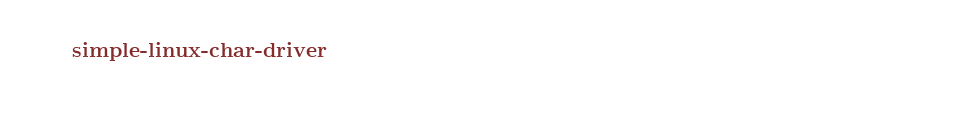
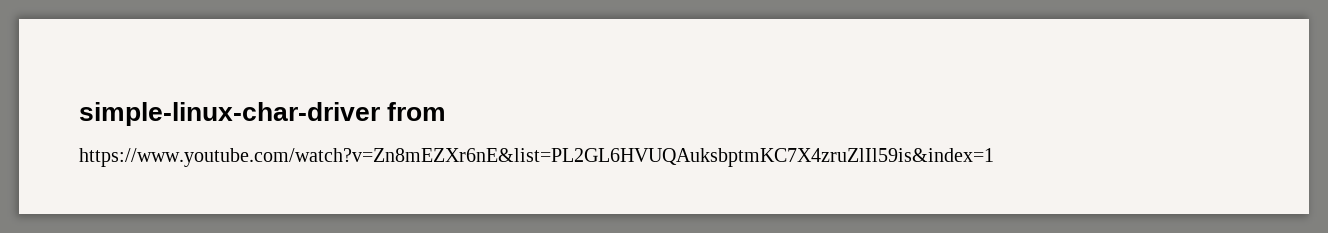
(327, 51) none -> [387,102,447,121] [79,148,994,167] from // https://www.youtube.com/watch?v=Zn8mEZXr6nE&list=PL2GL6HVUQAuksbptmKC7X4zruZlIl59is&index=1

